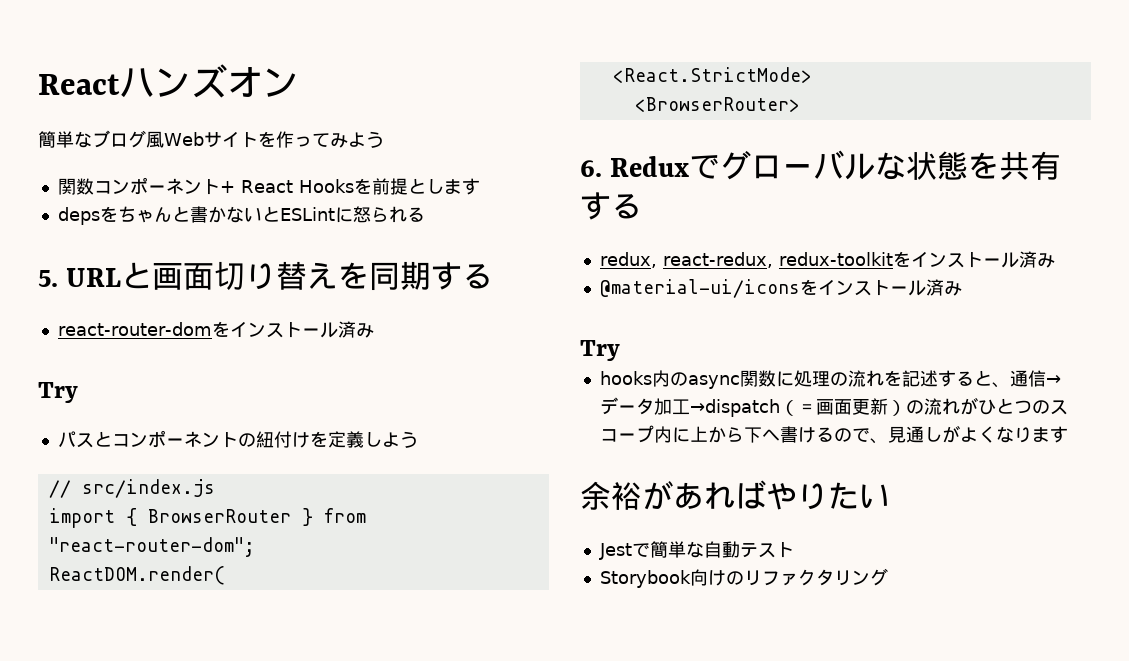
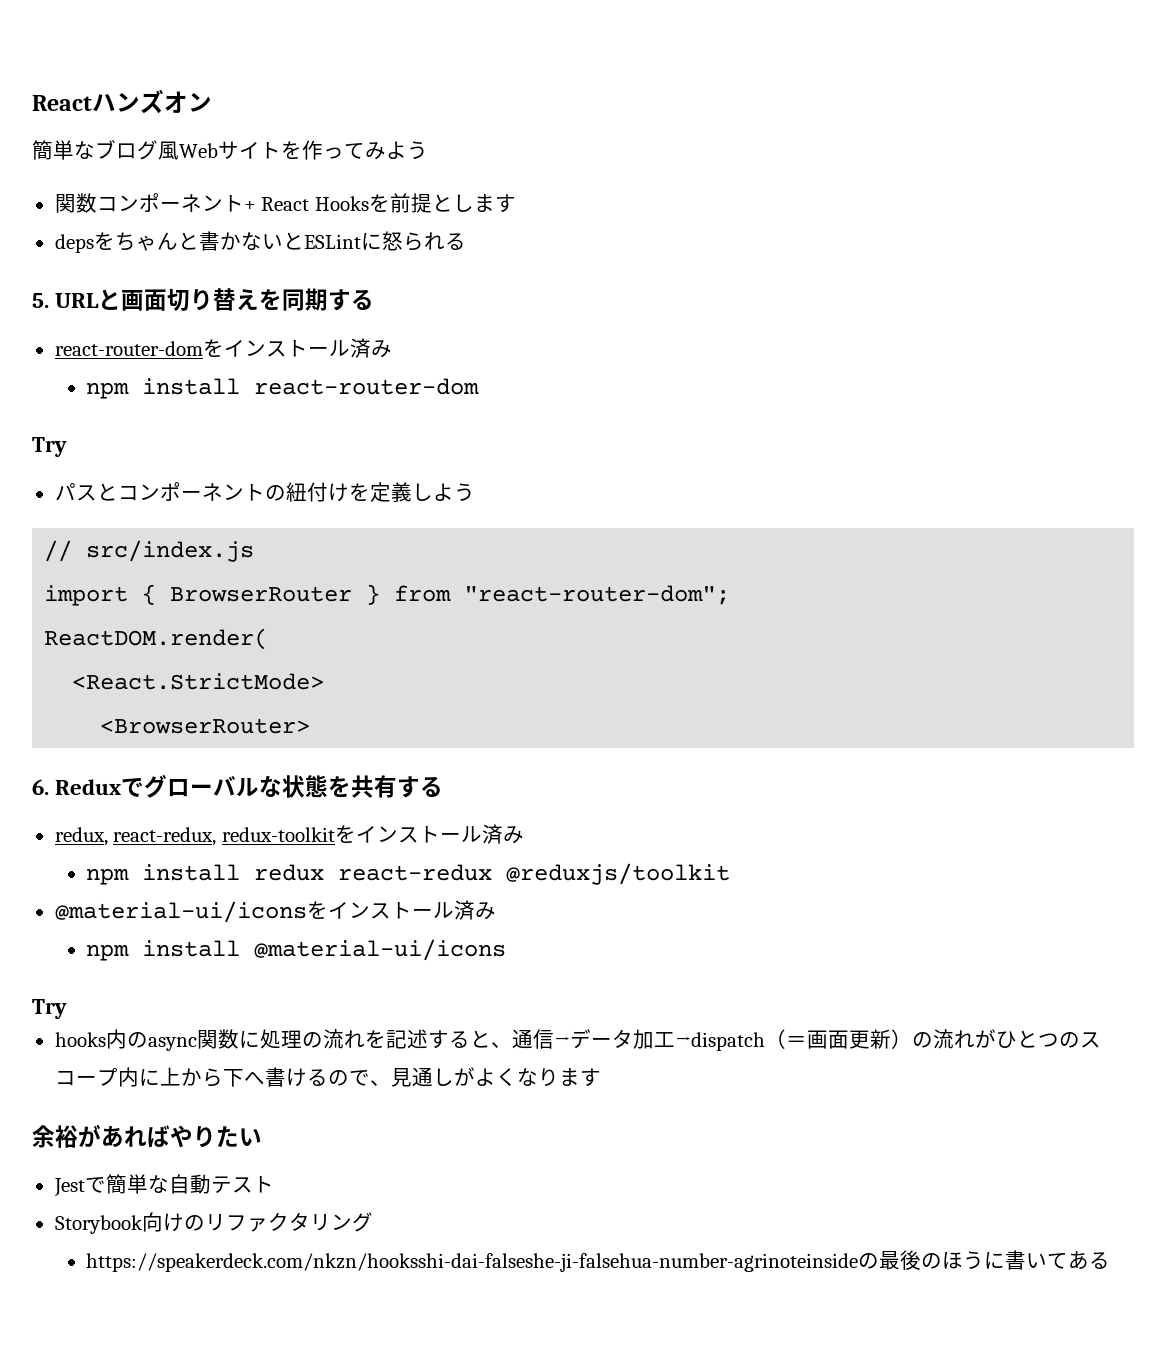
(374, 330) none -> [86,378,480,399] // npm install react-router-dom
(1055, 260) none -> [86,863,731,885] // npm install redux react-redux @reduxjs/toolkit
(962, 288) none -> [86,939,507,961] // npm install @material-ui/icons
(888, 577) none -> [86,1250,1111,1272] // https://speakerdeck.com/nkzn/hooksshi-dai-falseshe-ji-falsehua-number-agrinoteinsideの最後のほうに書いてある

